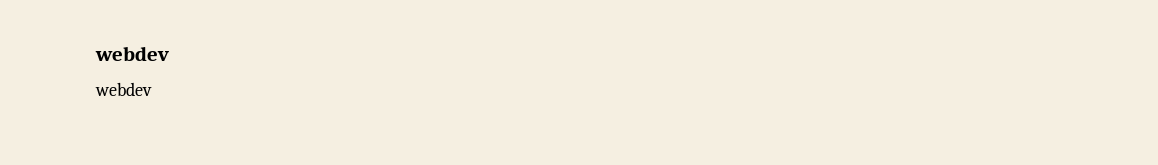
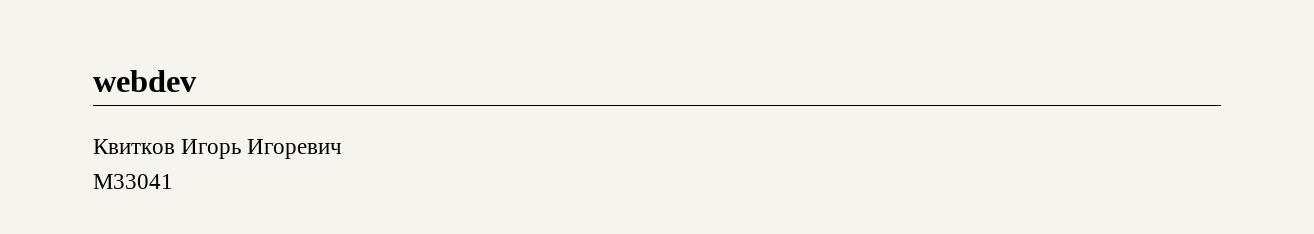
[95,82,152,96] webdev -> [93,139,343,159] [93,174,173,189] Квитков Игорь Игоревич // М33041

